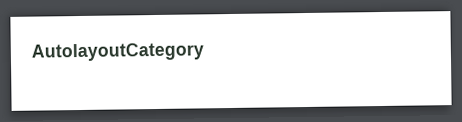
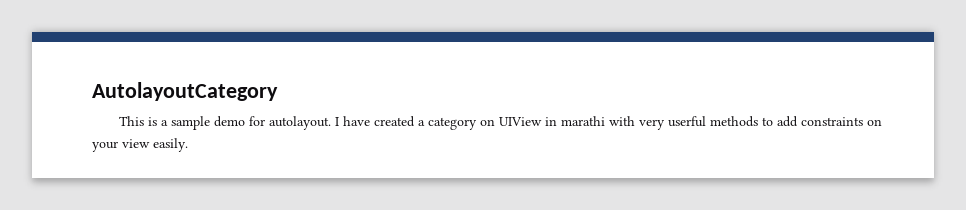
(204, 52) none -> [118,116,882,130] [92,138,188,152] // This is a sample demo for autolayout. I have created a category on UIView in marathi with very userful methods to add constraints on your view easily.

